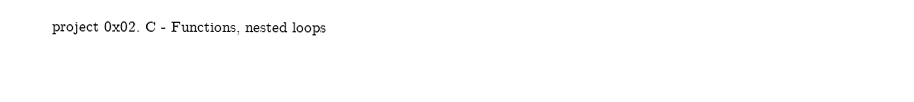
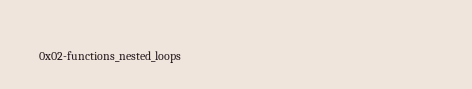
[52,21,327,36] project 0x02. C - Functions, nested loops -> [39,51,181,63] 0x02-functions_nested_loops

